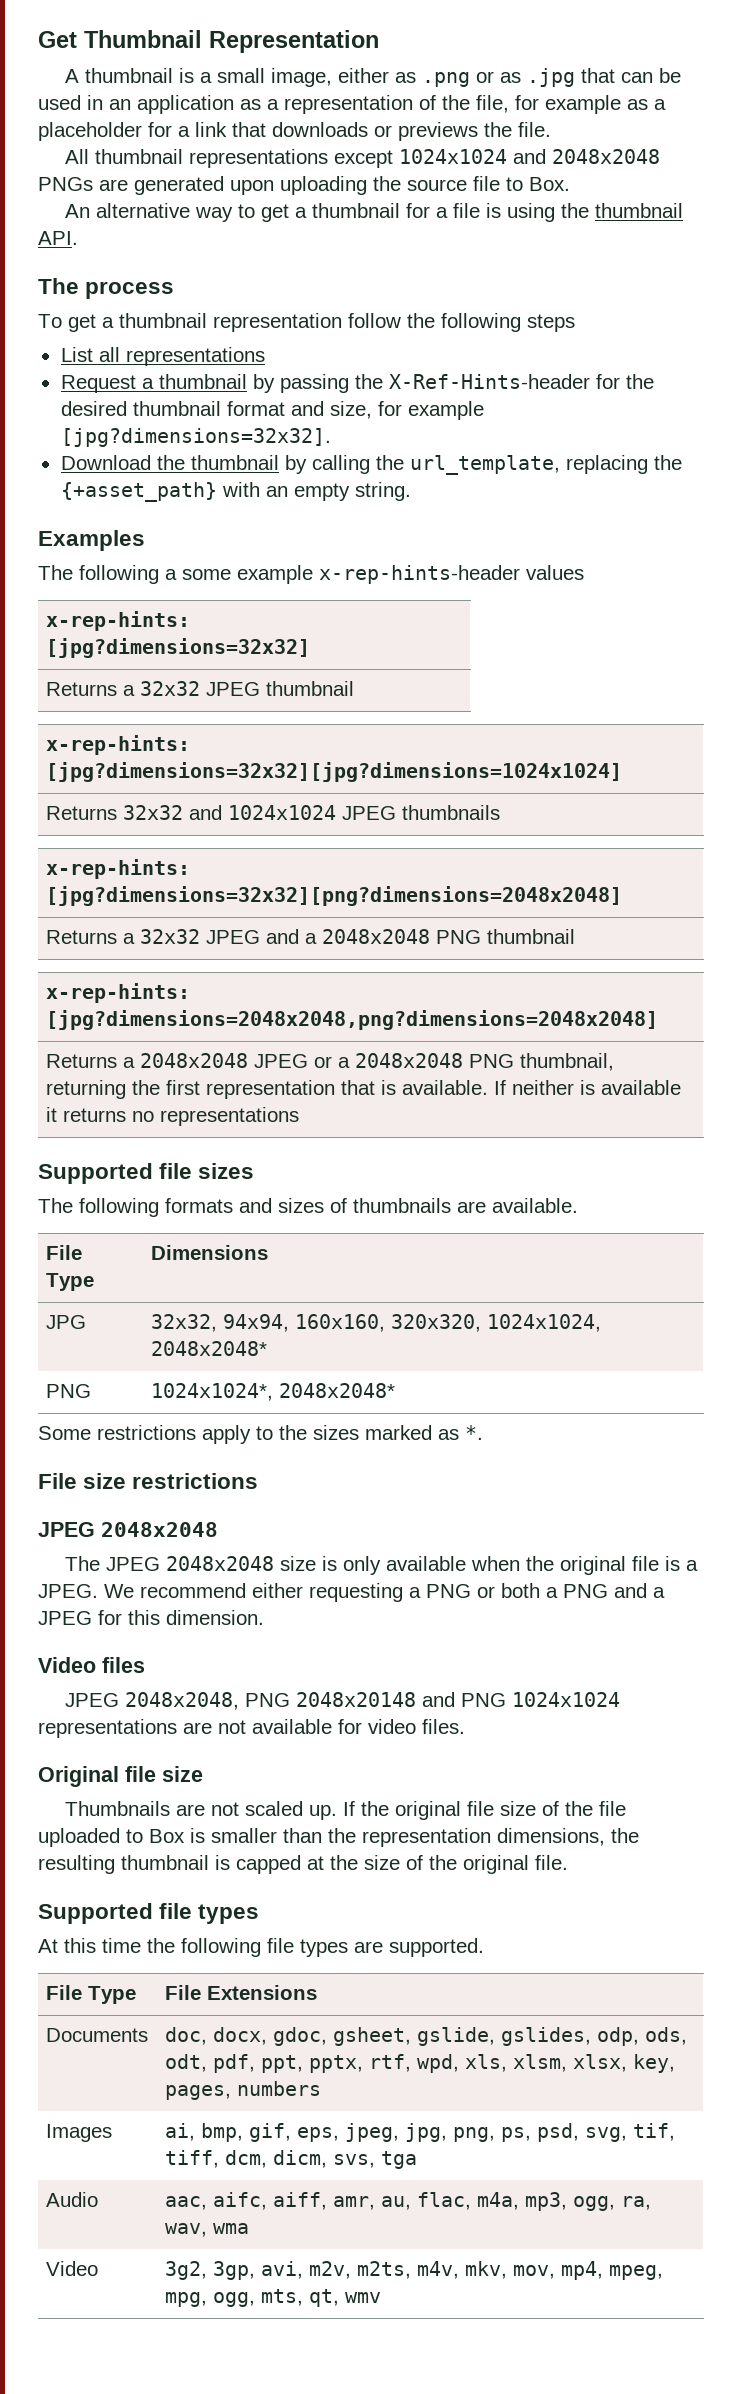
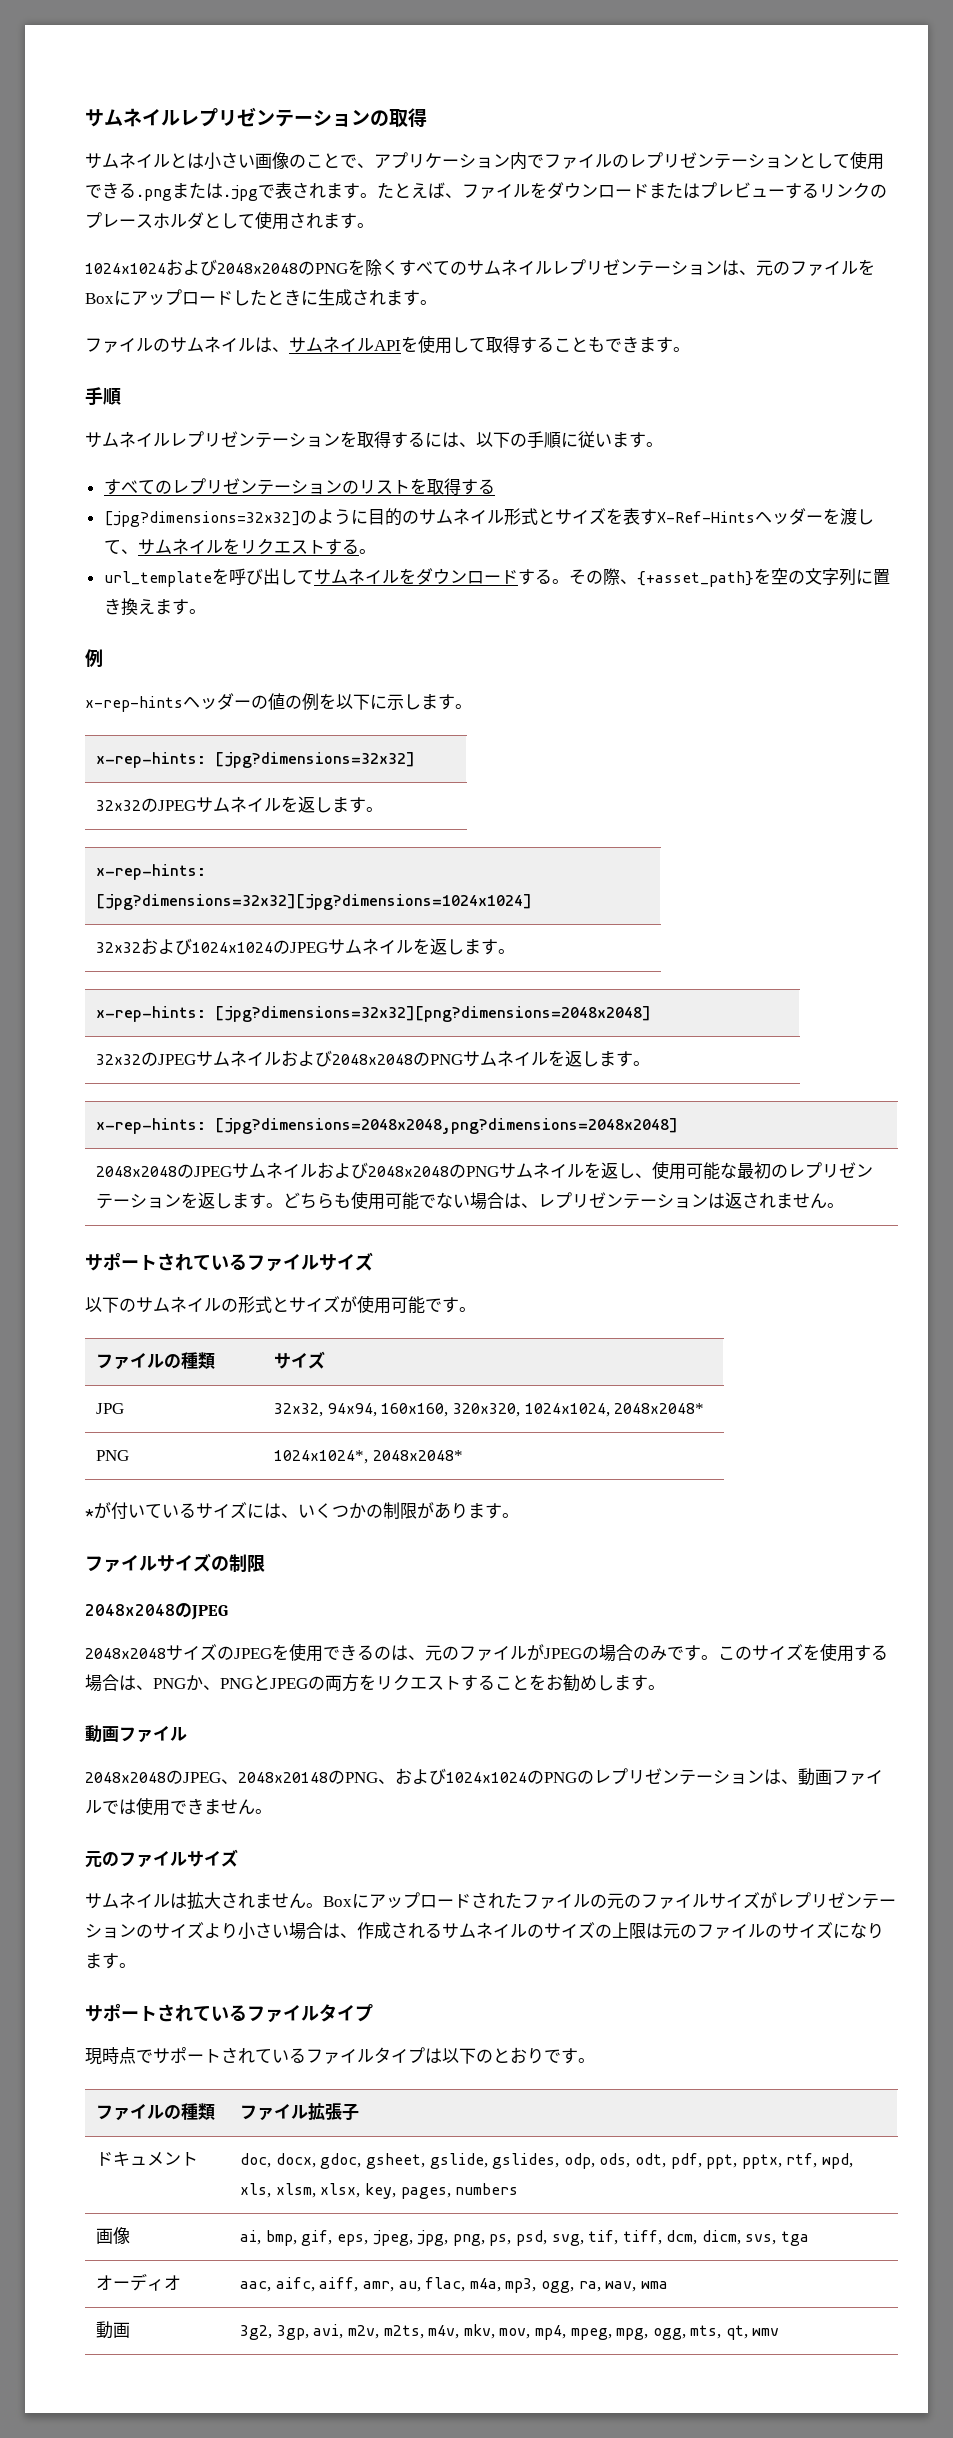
[38,30,379,53] [64,68,681,87] [38,95,666,114] [38,122,551,141] [64,149,660,168] [38,176,570,195] [64,203,683,222] [38,231,78,245] [38,278,175,299] [38,313,575,332] [60,347,265,366] [60,374,654,393] [60,401,484,420] [60,428,331,447] [60,455,682,475] [60,482,411,502] [38,530,145,551] [38,565,584,584] [46,611,191,631] [46,638,311,658] [46,681,355,696] [46,735,191,755] [46,762,623,782] [46,805,501,820] [46,859,191,879] [46,886,623,906] [46,929,576,944] [46,983,191,1003] [46,1010,659,1030] [46,1053,615,1071] [46,1080,682,1099] [46,1107,300,1126] [38,1163,255,1184] [38,1198,578,1217] [46,1245,83,1260] [46,1273,95,1291] [151,1245,269,1260] Get Thumbnail Representation // A thumbnail is a small image, either as .png or as .jpg that can be used in an application as a representation of the file, for example as a placeholder for a link that downloads or previews the file. // All thumbnail representations except 1024x1024 and 2048x2048 PNGs are generated upon uploading the source file to Box. // An alternative way to get a thumbnail for a file is using the thumbnail API. // The process // To get a thumbnail representation follow the following steps // List all representations // Request a thumbnail by passing the X-Ref-Hints-header for the desired thumbnail format and size, for example [jpg?dimensions=32x32]. // Download the thumbnail by calling the url_template, replacing the {+asset_path} with an empty string. // Examples // The following a some example x-rep-hints-header values // x-rep-hints: [jpg?dimensions=32x32] // Returns a 32x32 JPEG thumbnail // x-rep-hints: [jpg?dimensions=32x32][jpg?dimensions=1024x1024] // Returns 32x32 and 1024x1024 JPEG thumbnails // x-rep-hints: [jpg?dimensions=32x32][png?dimensions=2048x2048] // Returns a 32x32 JPEG and a 2048x2048 PNG thumbnail // x-rep-hints: [jpg?dimensions=2048x2048,png?dimensions=2048x2048] // Returns a 2048x2048 JPEG or a 2048x2048 PNG thumbnail, returning the first representation that is available. If neither is available it returns no representations // Supported file sizes // The following formats and sizes of thumbnails are available. // File Type | Dimensions -> [85,107,427,127] [85,151,884,170] [85,182,887,201] [85,211,374,230] [85,259,875,276] [85,289,437,306] [85,335,690,354] [85,387,121,406] [85,431,663,449] [103,478,495,495] [103,508,874,527] [103,538,376,555] [103,568,890,587] [103,598,206,616] [85,649,103,667] [85,693,472,712] [96,752,416,768] [96,796,384,813] [96,864,207,880] [96,894,533,910] [96,938,516,955] [96,1006,652,1022] [96,1050,651,1067] [96,1118,679,1134] [96,1161,874,1180] [96,1191,845,1210] [85,1252,373,1272] [85,1295,476,1314] [96,1352,216,1370] [274,1351,326,1369] サムネイルレプリゼンテーションの取得 // サムネイルとは小さい画像のことで、アプリケーション内でファイルのレプリゼンテーションとして使用できる.pngまたは.jpgで表されます。たとえば、ファイルをダウンロードまたはプレビューするリンクのプレースホルダとして使用されます。 // 1024x1024および2048x2048のPNGを除くすべてのサムネイルレプリゼンテーションは、元のファイルをBoxにアップロードしたときに生成されます。 // ファイルのサムネイルは、サムネイルAPIを使用して取得することもできます。 // 手順 // サムネイルレプリゼンテーションを取得するには、以下の手順に従います。 // すべてのレプリゼンテーションのリストを取得する // [jpg?dimensions=32x32]のように目的のサムネイル形式とサイズを表すX-Ref-Hintsヘッダーを渡して、サムネイルをリクエストする。 // url_templateを呼び出してサムネイルをダウンロードする。その際、{+asset_path}を空の文字列に置き換えます。 // 例 // x-rep-hintsヘッダーの値の例を以下に示します。 // x-rep-hints: [jpg?dimensions=32x32] // 32x32のJPEGサムネイルを返します。 // x-rep-hints: [jpg?dimensions=32x32][jpg?dimensions=1024x1024] // 32x32および1024x1024のJPEGサムネイルを返します。 // x-rep-hints: [jpg?dimensions=32x32][png?dimensions=2048x2048] // 32x32のJPEGサムネイルおよび2048x2048のPNGサムネイルを返します。 // x-rep-hints: [jpg?dimensions=2048x2048,png?dimensions=2048x2048] // 2048x2048のJPEGサムネイルおよび2048x2048のPNGサムネイルを返し、使用可能な最初のレプリゼンテーションを返します。どちらも使用可能でない場合は、レプリゼンテーションは返されません。 // サポートされているファイルサイズ // 以下のサムネイルの形式とサイズが使用可能です。 // ファイルの種類 | サイズ
[38,1425,483,1444] [38,1473,259,1489] [38,1522,218,1537] [64,1556,698,1575] [38,1583,665,1602] [38,1610,264,1625] [38,1657,145,1673] [64,1692,620,1710] [38,1719,465,1738] [38,1766,203,1787] [64,1801,626,1820] [38,1828,639,1847] [38,1855,568,1874] [38,1903,260,1924] [38,1938,484,1957] [46,1985,137,2004] [165,1985,318,2000] [46,2028,149,2042] Some restrictions apply to the sizes marked as *. // File size restrictions // JPEG 2048x2048 // The JPEG 2048x2048 size is only available when the original file is a JPEG. We recommend either requesting a PNG or both a PNG and a JPEG for this dimension. // Video files // JPEG 2048x2048, PNG 2048x20148 and PNG 1024x1024 representations are not available for video files. // Original file size // Thumbnails are not scaled up. If the original file size of the file uploaded to Box is smaller than the representation dimensions, the resulting thumbnail is capped at the size of the original file. // Supported file types // At this time the following file types are supported. // File Type | File Extensions // Documents -> [85,1502,519,1520] [85,1553,265,1573] [85,1603,228,1620] [85,1643,888,1662] [85,1674,665,1692] [85,1725,187,1743] [85,1768,883,1786] [85,1797,272,1816] [85,1849,238,1868] [85,1892,896,1910] [85,1922,884,1940] [85,1953,136,1969] [85,2003,373,2023] [85,2047,595,2065] [96,2103,216,2121] [240,2103,360,2121] [96,2151,199,2166] *が付いているサイズには、いくつかの制限があります。 // ファイルサイズの制限 // 2048x2048のJPEG // 2048x2048サイズのJPEGを使用できるのは、元のファイルがJPEGの場合のみです。このサイズを使用する場合は、PNGか、PNGとJPEGの両方をリクエストすることをお勧めします。 // 動画ファイル // 2048x2048のJPEG、2048x20148のPNG、および1024x1024のPNGのレプリゼンテーションは、動画ファイルでは使用できません。 // 元のファイルサイズ // サムネイルは拡大されません。Boxにアップロードされたファイルの元のファイルサイズがレプリゼンテーションのサイズより小さい場合は、作成されるサムネイルのサイズの上限は元のファイルのサイズになります。 // サポートされているファイルタイプ // 現時点でサポートされているファイルタイプは以下のとおりです。 // ファイルの種類 | ファイル拡張子 // ドキュメント
[46,2124,113,2142] Images -> [96,2227,131,2244] 画像
[46,2192,99,2207] Audio -> [96,2273,182,2291] オーディオ
[46,2261,99,2276] Video -> [96,2321,131,2339] 動画

